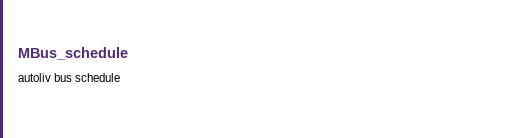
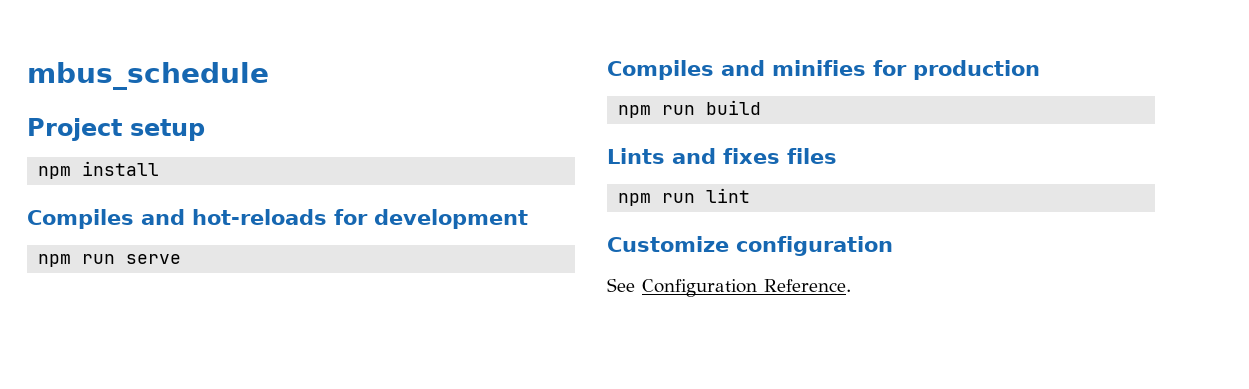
[18,47,128,60] [18,73,121,82] MBus_schedule // autoliv bus schedule -> [27,62,269,90] [27,118,205,141] [38,161,160,179] [27,209,528,229] [38,254,182,267] [607,60,1040,80] [618,100,762,118] [607,148,837,164] [618,188,751,206] [607,236,893,256] [607,278,851,297] mbus_schedule // Project setup // npm install // Compiles and hot-reloads for development // npm run serve // Compiles and minifies for production // npm run build // Lints and fixes files // npm run lint // Customize configuration // See Configuration Reference.

